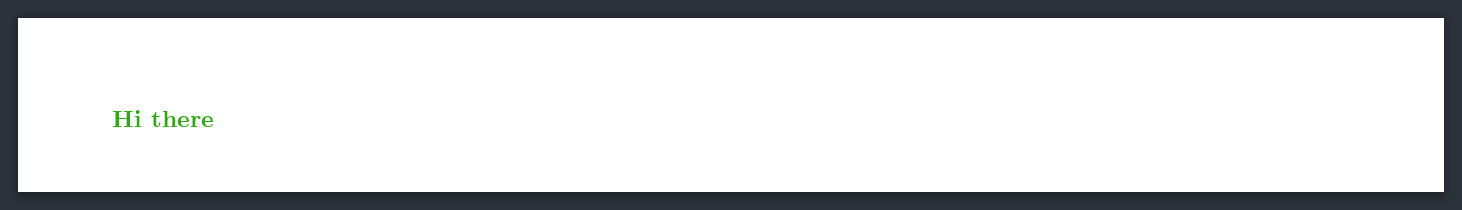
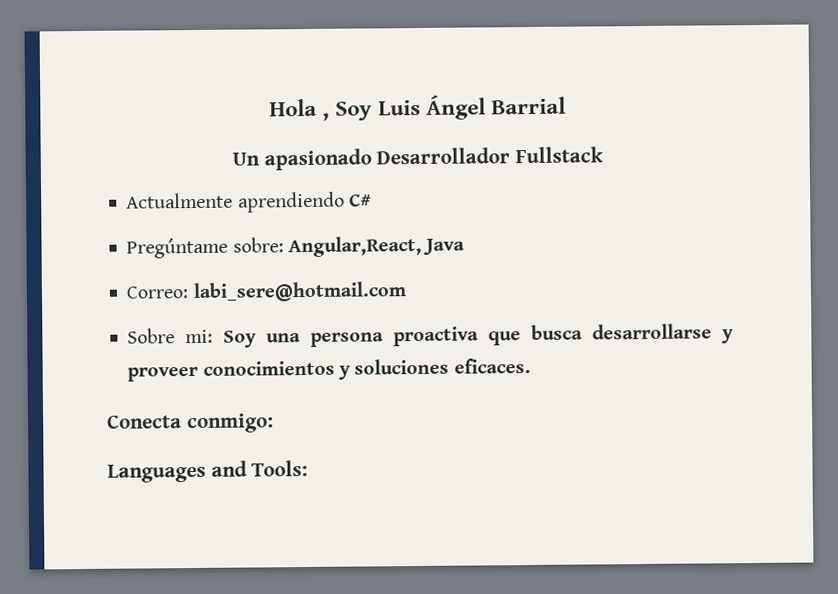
[112,110,214,127] Hi there -> [269,94,566,121] [232,146,604,171] [126,191,372,213] [126,235,466,259] [126,281,407,303] [127,323,734,348] [127,358,531,382] [107,413,274,434] [107,459,309,483] Hola , Soy Luis Ángel Barrial // Un apasionado Desarrollador Fullstack // Actualmente aprendiendo C# // Pregúntame sobre: Angular,React, Java // Correo: labi_sere@hotmail.com // Sobre mi: Soy una persona proactiva que busca desarrollarse y proveer conocimientos y soluciones eficaces. // Conecta conmigo: // Languages and Tools:

